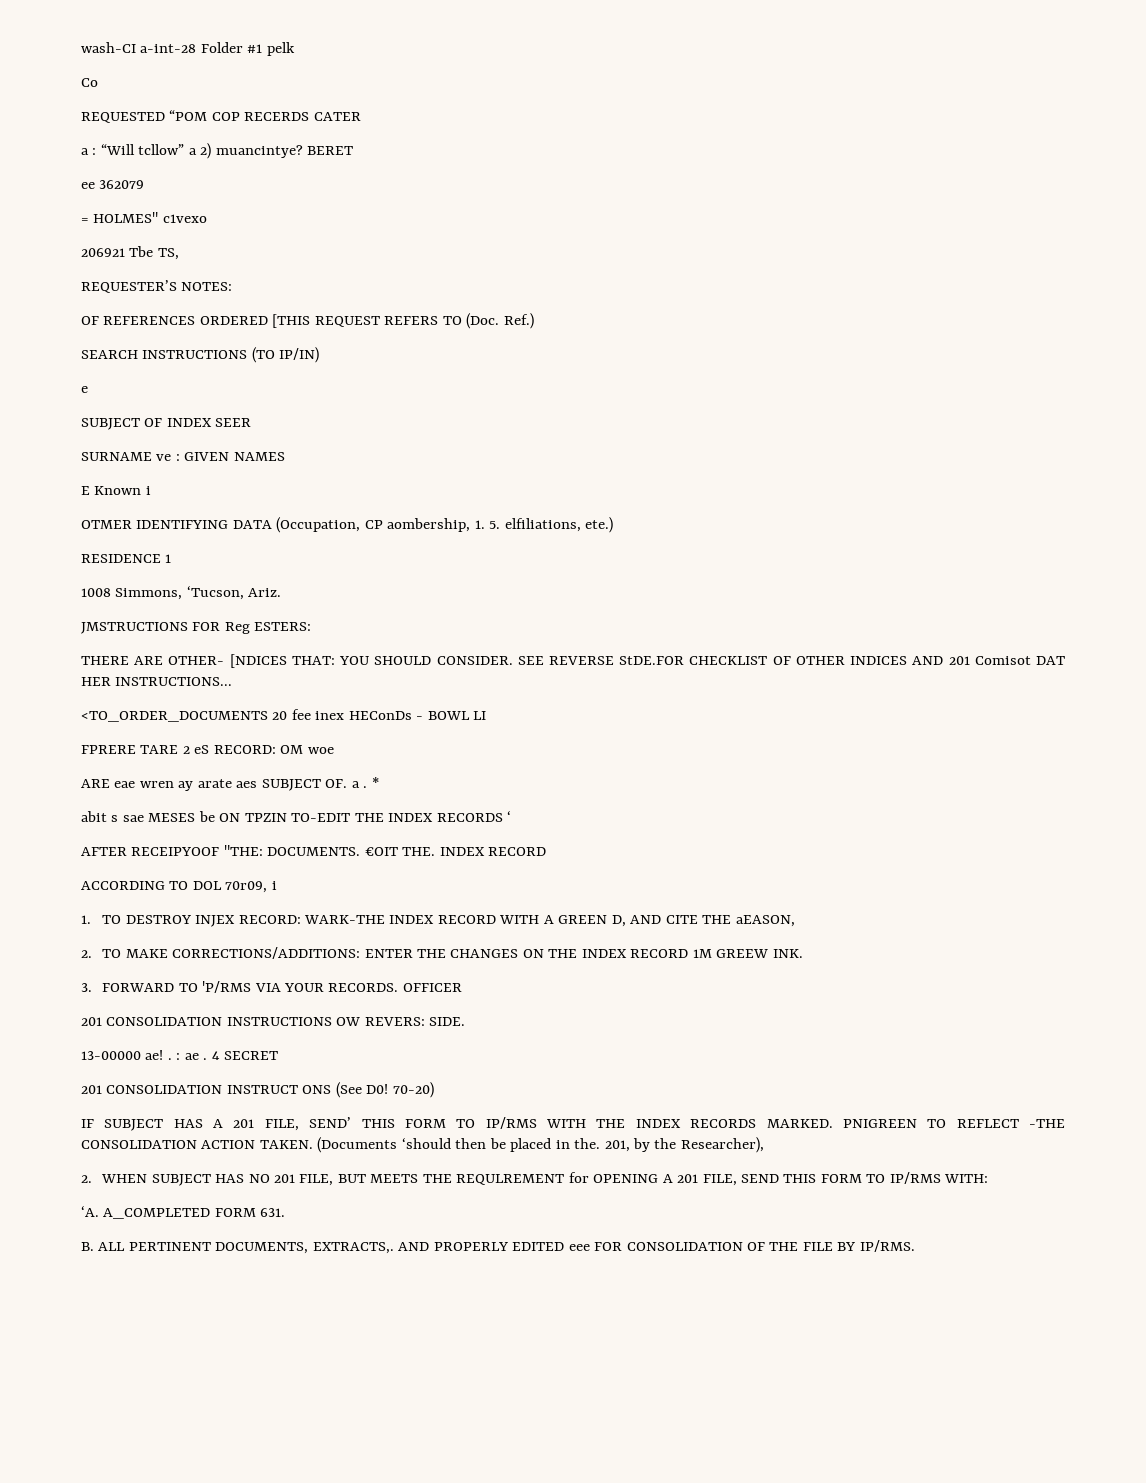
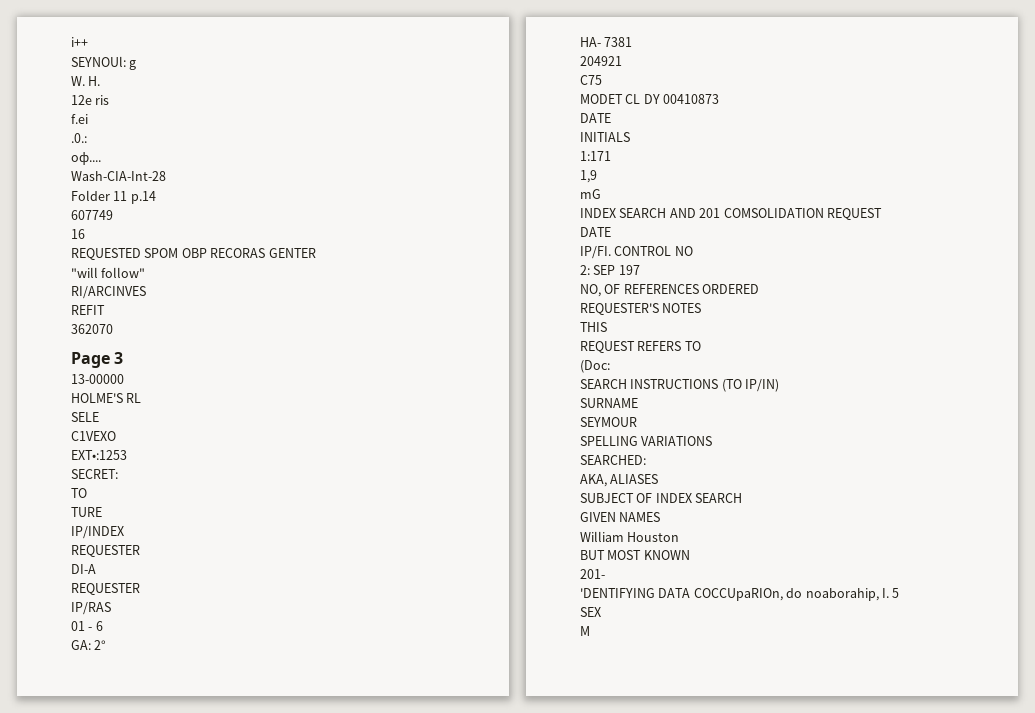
[81,42,295,56] [81,78,98,87] [81,110,361,123] [81,143,354,159] [81,180,145,189] [81,212,207,223] [81,246,179,260] [81,280,233,293] wash-CI a-int-28 Folder #1 pelk // Co // REQUESTED “POM COP RECERDS CATER // a : “Will tcllow” a 2) muancintye? BERET // ee 362079 // = HOLMES" c1vexo // 206921 Tbe TS, // REQUESTER’S NOTES: // -> [71,37,88,47] [71,56,137,70] [71,76,101,86] [71,95,110,105] [71,114,88,124] [71,133,87,143] [71,152,101,165] [71,171,166,181] [71,190,156,204] [71,210,113,220] [71,229,85,239] [71,248,316,260] [71,267,146,278] [71,286,146,299] [71,305,105,315] [71,324,113,334] [71,352,124,368] [71,374,124,384] [71,393,142,403] [71,412,99,422] [71,431,116,441] [71,450,127,460] [71,469,118,479] [71,488,87,498] [71,507,102,517] [71,526,124,539] [71,545,140,557] [71,564,96,574] [71,583,140,595] [71,602,111,615] [71,621,103,631] [71,640,107,650] [580,37,633,47] [580,56,622,66] [580,75,602,85] [580,94,720,104] [580,113,611,123] [580,132,630,142] [580,151,611,161] [580,170,597,183] [580,189,601,199] [580,208,882,220] [580,227,611,237] [580,246,693,259] [580,265,640,275] [580,284,601,297] i++ // SEYNOUl: g // W. H. // 12e ris // f.ei // .0.: // оф.... // Wash-CIA-Int-28 // Folder 11 p.14 // 607749 // 16 // REQUESTED SPOM OBP RECORAS GENTER // "will follow" // RI/ARCINVES // REFIT // 362070 // Page 3 // 13-00000 // HOLME'S RL // SELE // C1VEXO // EXT•:1253 // SECRET: // TO // TURE // IP/INDEX // REQUESTER // DI-A // REQUESTER // IP/RAS // 01 - 6 // GA: 2° // HA- 7381 // 204921 // C75 // MODET CL DY 00410873 // DATE // INITIALS // 1:171 // 1,9 // mG // INDEX SEARCH AND 201 COMSOLIDATION REQUEST // DATE // IP/FI. CONTROL NO // 2: SEP 197 // NO,
[272,314,311,328] [THIS -> [580,303,702,315] [580,322,607,332] // REQUESTER'S NOTES // THIS //
[466,313,534,329] (Doc. Ref.) -> [580,360,610,373] // (Doc:
[81,386,88,393] [81,418,252,430] [81,452,285,461] [81,486,151,495] [81,517,614,533] [81,554,172,563] [81,586,282,600] [81,622,312,634] [81,654,1065,668] [81,677,233,686] [81,709,487,722] [81,745,334,754] [81,777,379,791] [81,811,512,822] [81,845,547,856] [81,881,277,893] [81,915,795,927] [81,947,803,959] [81,981,462,993] [81,1017,466,1026] [81,1050,279,1060] [81,1082,434,1098] [81,1117,1065,1131] [81,1137,764,1153] [81,1172,989,1186] [81,1206,286,1219] [81,1240,915,1254] e // SUBJECT OF INDEX SEER // SURNAME ve : GIVEN NAMES // E Known i // OTMER IDENTIFYING DATA (Occupation, CP aombership, 1. 5. elfiliations, ete.) // RESIDENCE 1 // 1008 Simmons, ‘Tucson, Ariz. // JMSTRUCTIONS FOR Reg ESTERS: // THERE ARE OTHER- [NDICES THAT: YOU SHOULD CONSIDER. SEE REVERSE StDE.FOR CHECKLIST OF OTHER INDICES AND 201 Comisot DAT HER INSTRUCTIONS... // <TO_ORDER_DOCUMENTS 20 fee inex HEConDs - BOWL LI // FPRERE TARE 2 eS RECORD: OM woe // ARE eae wren ay arate aes SUBJECT OF. a . * // abit s sae MESES be ON TPZIN TO-EDIT THE INDEX RECORDS ‘ // AFTER RECEIPYOOF "THE: DOCUMENTS. €OIT THE. INDEX RECORD // ACCORDING TO DOL 70r09, i // 1. TO DESTROY INJEX RECORD: WARK-THE INDEX RECORD WITH A GREEN D, AND CITE THE aEASON, // 2. TO MAKE CORRECTIONS/ADDITIONS: ENTER THE CHANGES ON THE INDEX RECORD 1M GREEW INK. // 3. FORWARD TO 'P/RMS VIA YOUR RECORDS. OFFICER // 201 CONSOLIDATION INSTRUCTIONS OW REVERS: SIDE. // 13-00000 ae! . : ae . 4 SECRET // 201 CONSOLIDATION INSTRUCT ONS (See D0! 70-20) // IF SUBJECT HAS A 201 FILE, SEND’ THIS FORM TO IP/RMS WITH THE INDEX RECORDS MARKED. PNIGREEN TO REFLECT -THE CONSOLIDATION ACTION TAKEN. (Documents ‘should then be placed in the. 201, by the Researcher), // 2. WHEN SUBJECT HAS NO 201 FILE, BUT MEETS THE REQULREMENT for OPENING A 201 FILE, SEND THIS FORM TO IP/RMS WITH: // ‘A. A_COMPLETED FORM 631. // B. ALL PERTINENT DOCUMENTS, EXTRACTS,. AND PROPERLY EDITED eee FOR CONSOLIDATION OF THE FILE BY IP/RMS. -> [580,398,638,408] [580,417,637,427] [580,436,713,446] [580,455,646,465] [580,474,659,487] [580,493,743,503] [580,512,661,522] [580,531,680,542] [580,550,690,560] [580,569,605,579] [580,588,900,601] [580,607,601,617] [580,626,590,636] SURNAME // SEYMOUR // SPELLING VARIATIONS // SEARCHED: // AKA, ALIASES // SUBJECT OF INDEX SEARCH // GIVEN NAMES // William Houston // BUT MOST KNOWN // 201- // 'DENTIFYING DATA COCCUpaRIOn, do noaborahip, I. 5 // SEX // M

